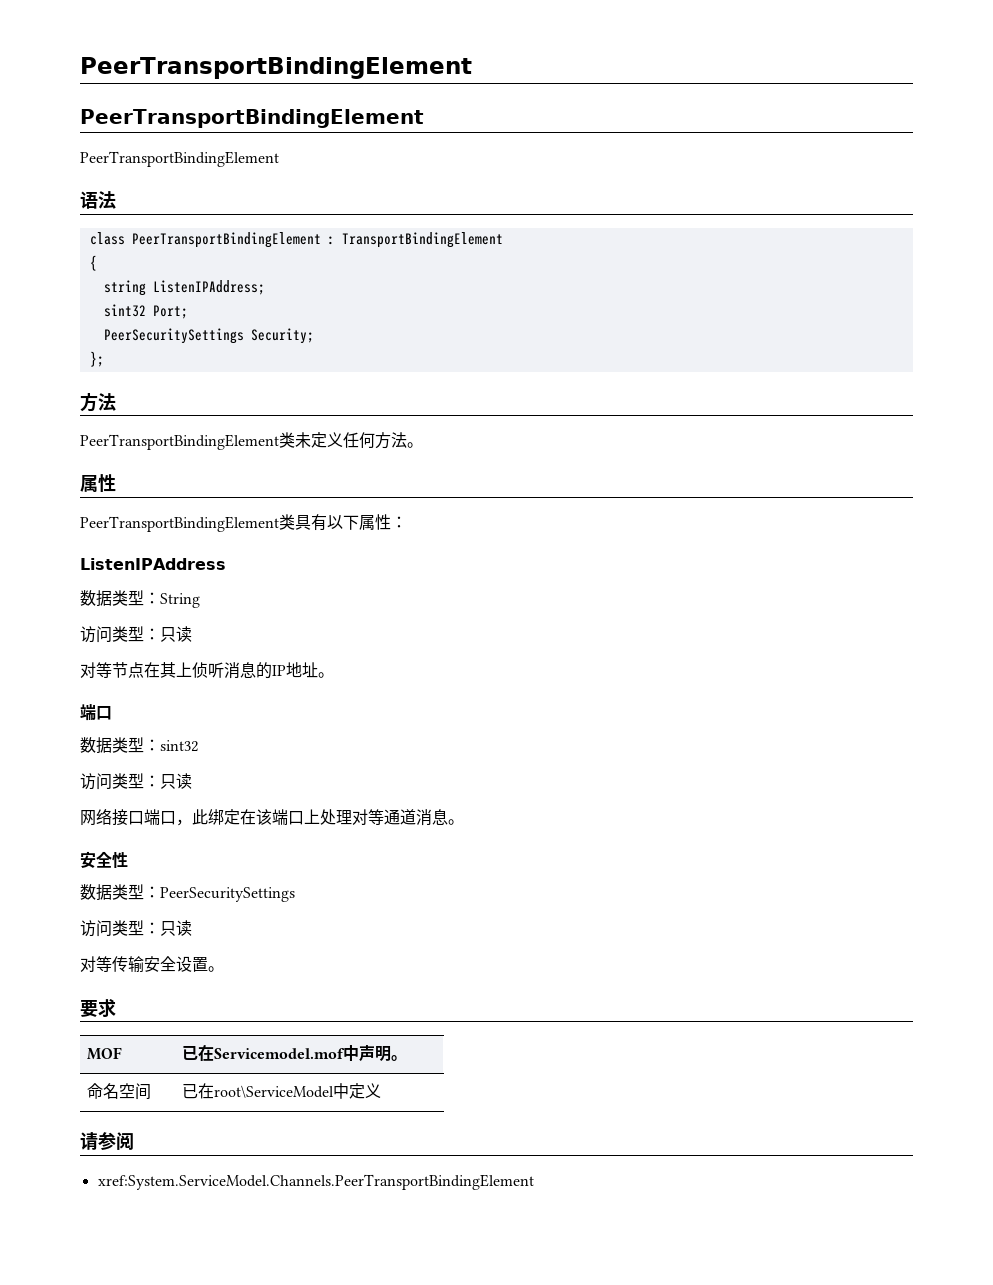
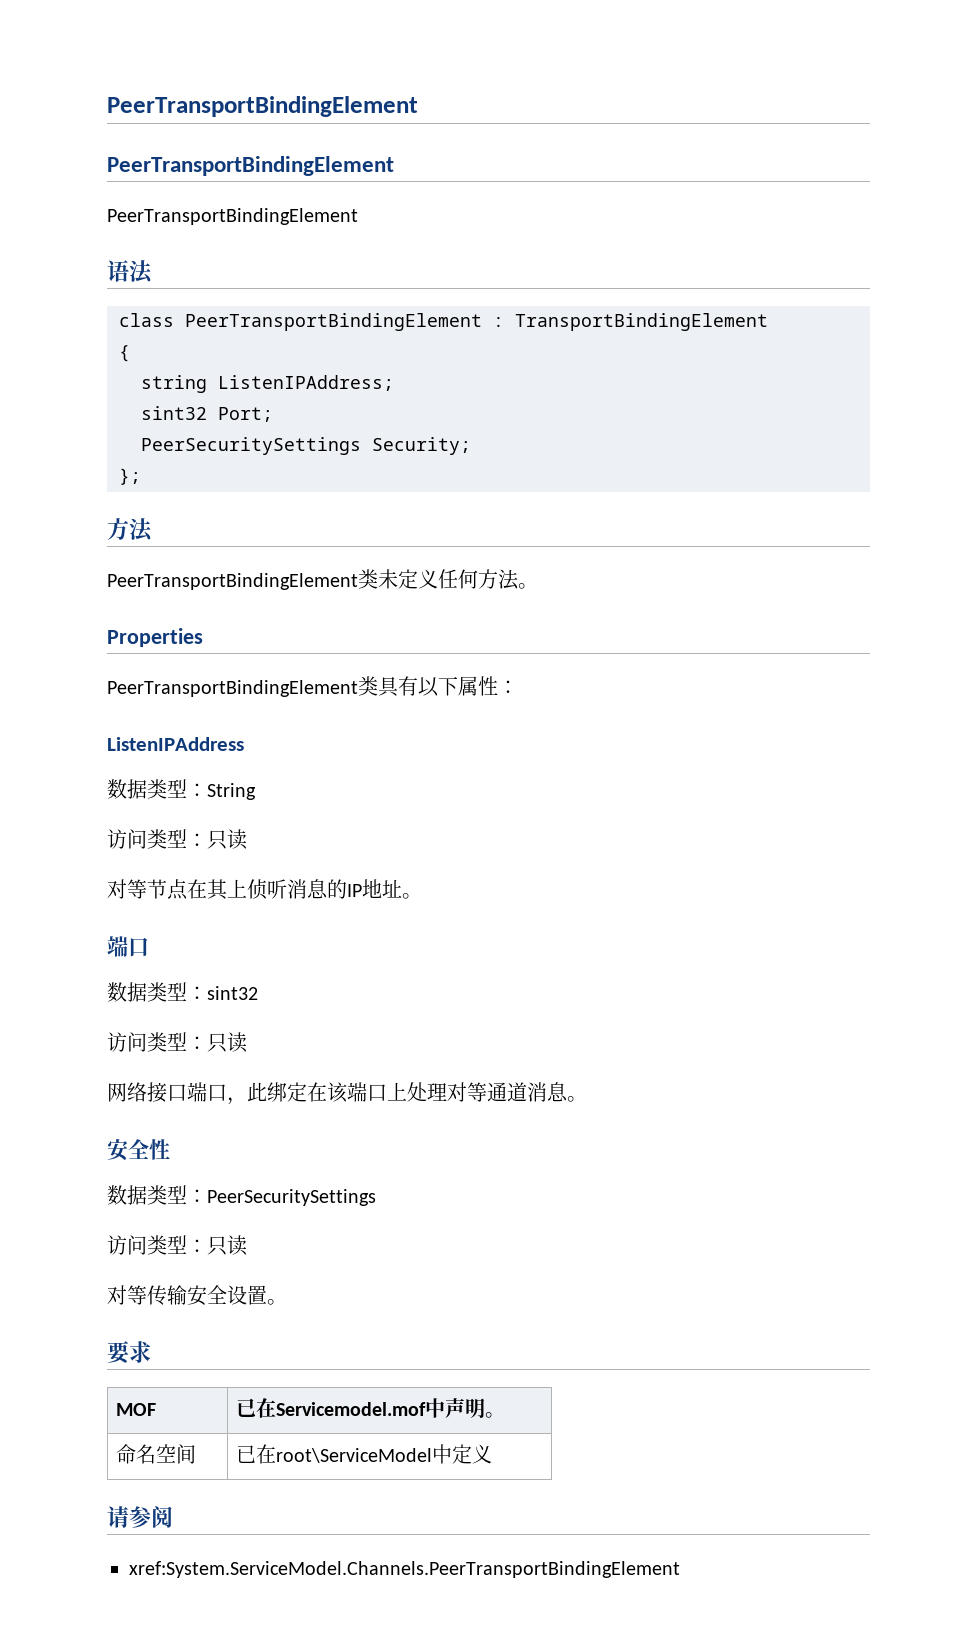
[80,474,116,492] 属性 -> [107,628,203,647] Properties

